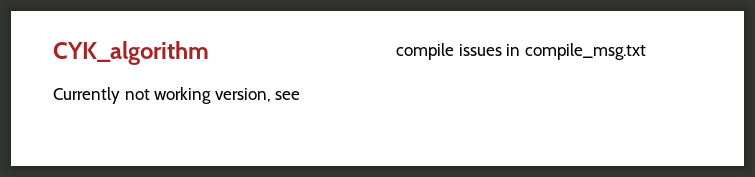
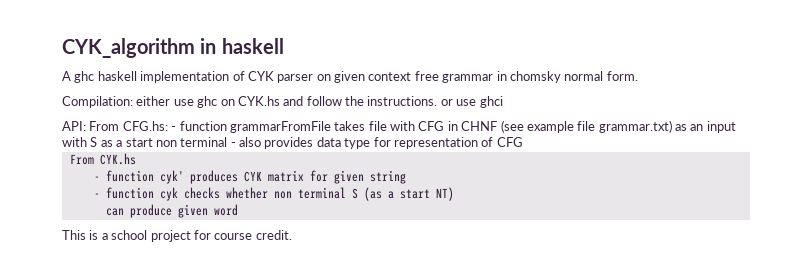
[53,87,301,104] [396,43,646,60] // Currently not working version, see compile issues in compile_msg.txt -> [200,38,284,54] [62,71,638,83] [62,96,503,108] [62,120,736,133] [62,137,523,149] [69,153,136,165] [93,170,406,184] [93,187,454,201] [105,204,238,218] [62,230,292,242] in haskell // A ghc haskell implementation of CYK parser on given context free grammar in chomsky normal form. // Compilation: either use ghc on CYK.hs and follow the instructions. or use ghci // API: From CFG.hs: - function grammarFromFile takes file with CFG in CHNF (see example file grammar.txt) as an input with S as a start non terminal - also provides data type for representation of CFG // From CYK.hs // - function cyk' produces CYK matrix for given string // - function cyk checks whether non terminal S (as a start NT) // can produce given word // This is a school project for course credit.

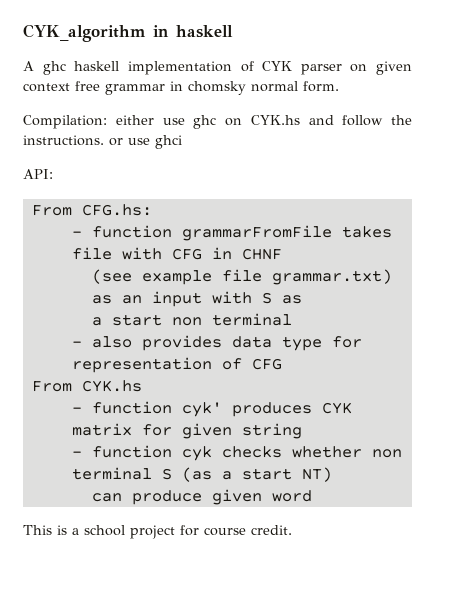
(86, 126) none -> (53, 174) //
(168, 126) none -> (152, 210) //
(498, 126) none -> (282, 254) //
(113, 143) none -> (302, 299) //
(228, 142) none -> (292, 319) //

